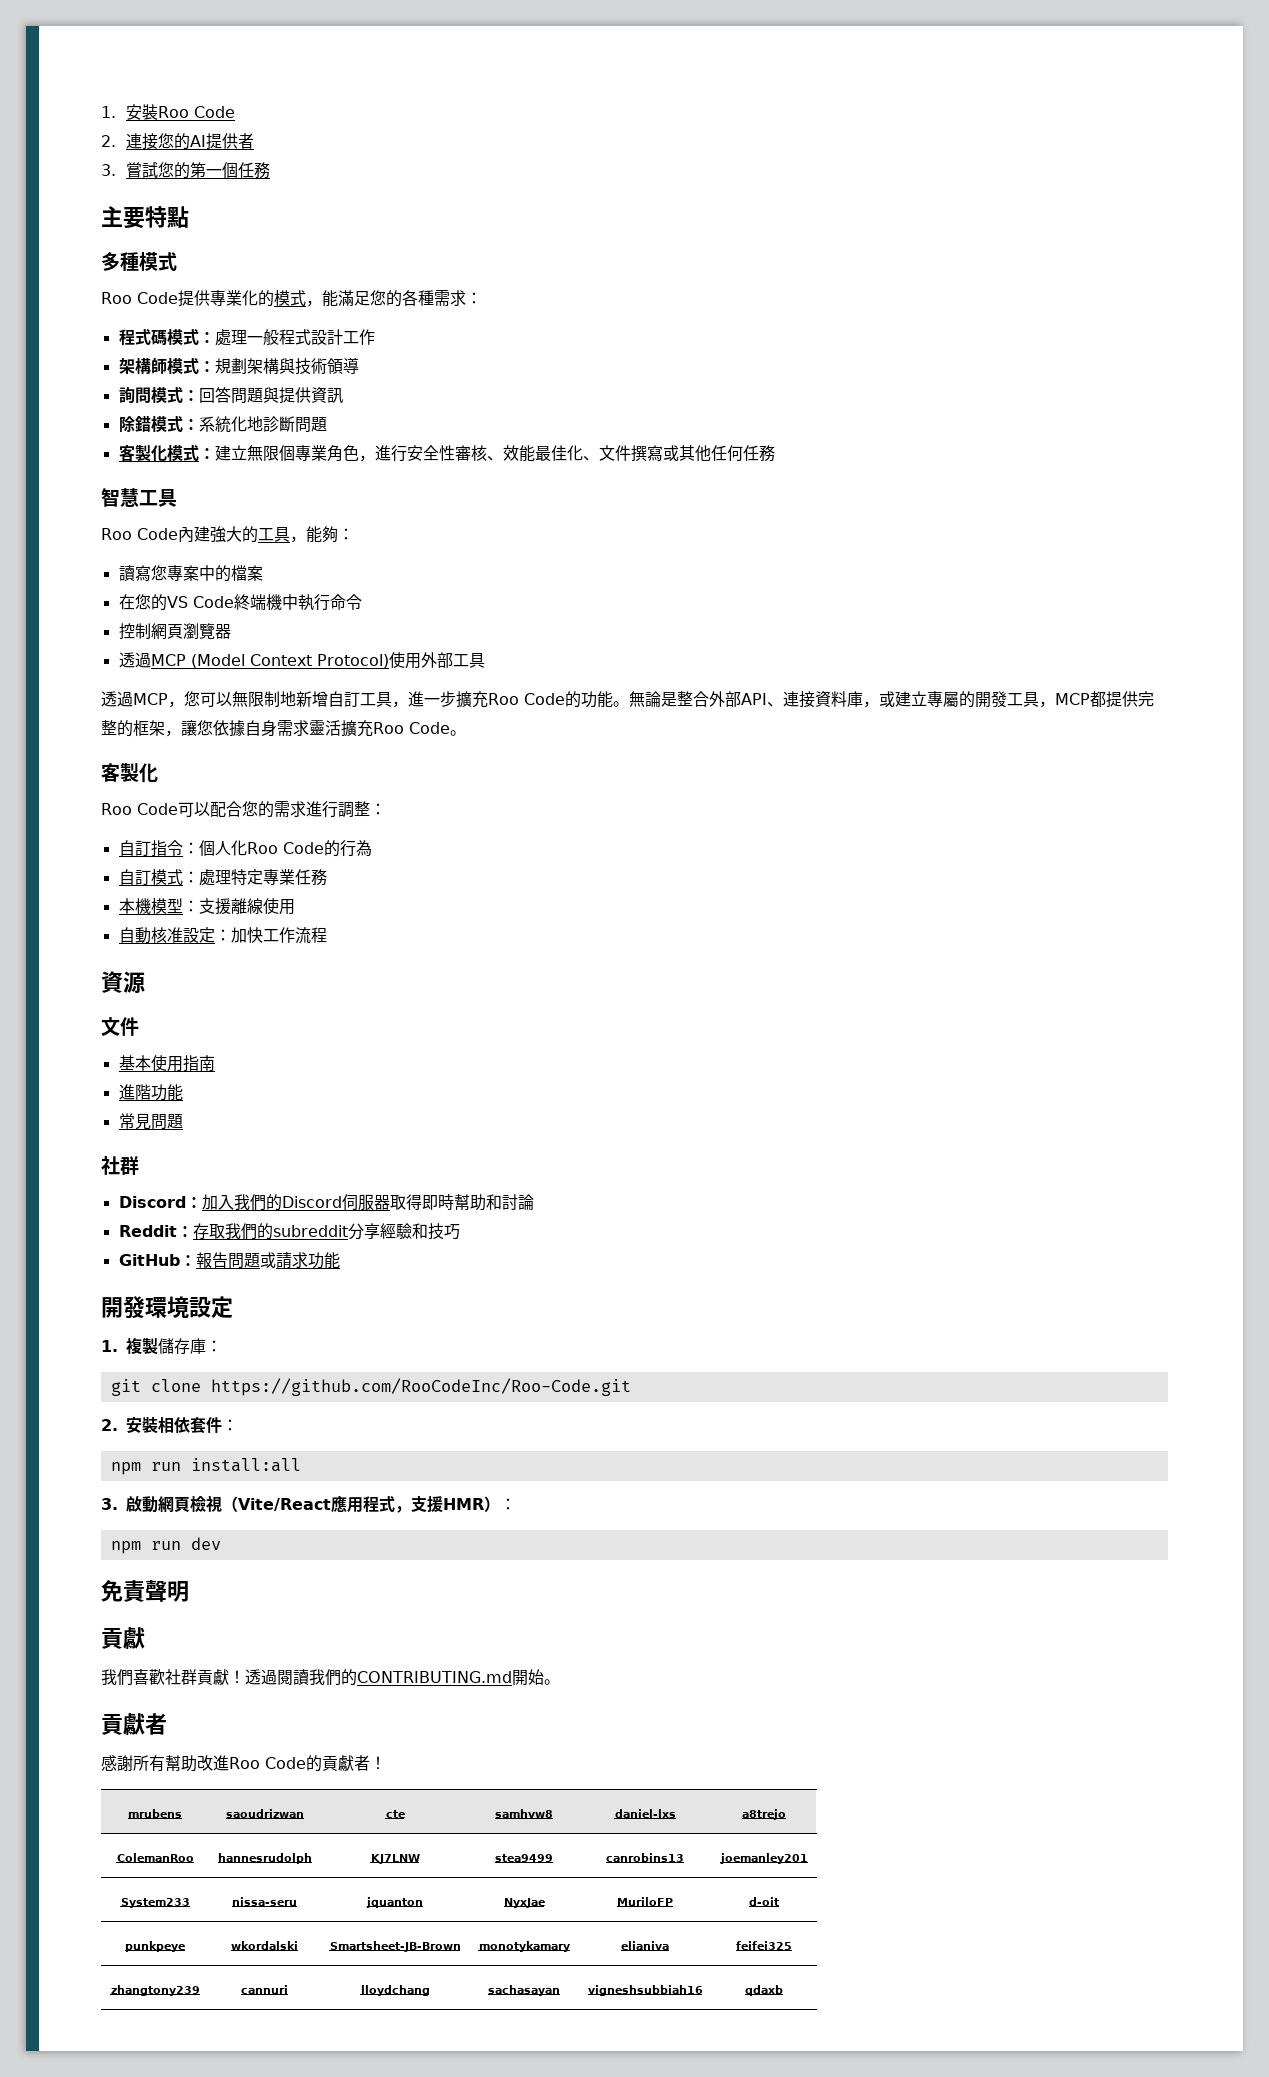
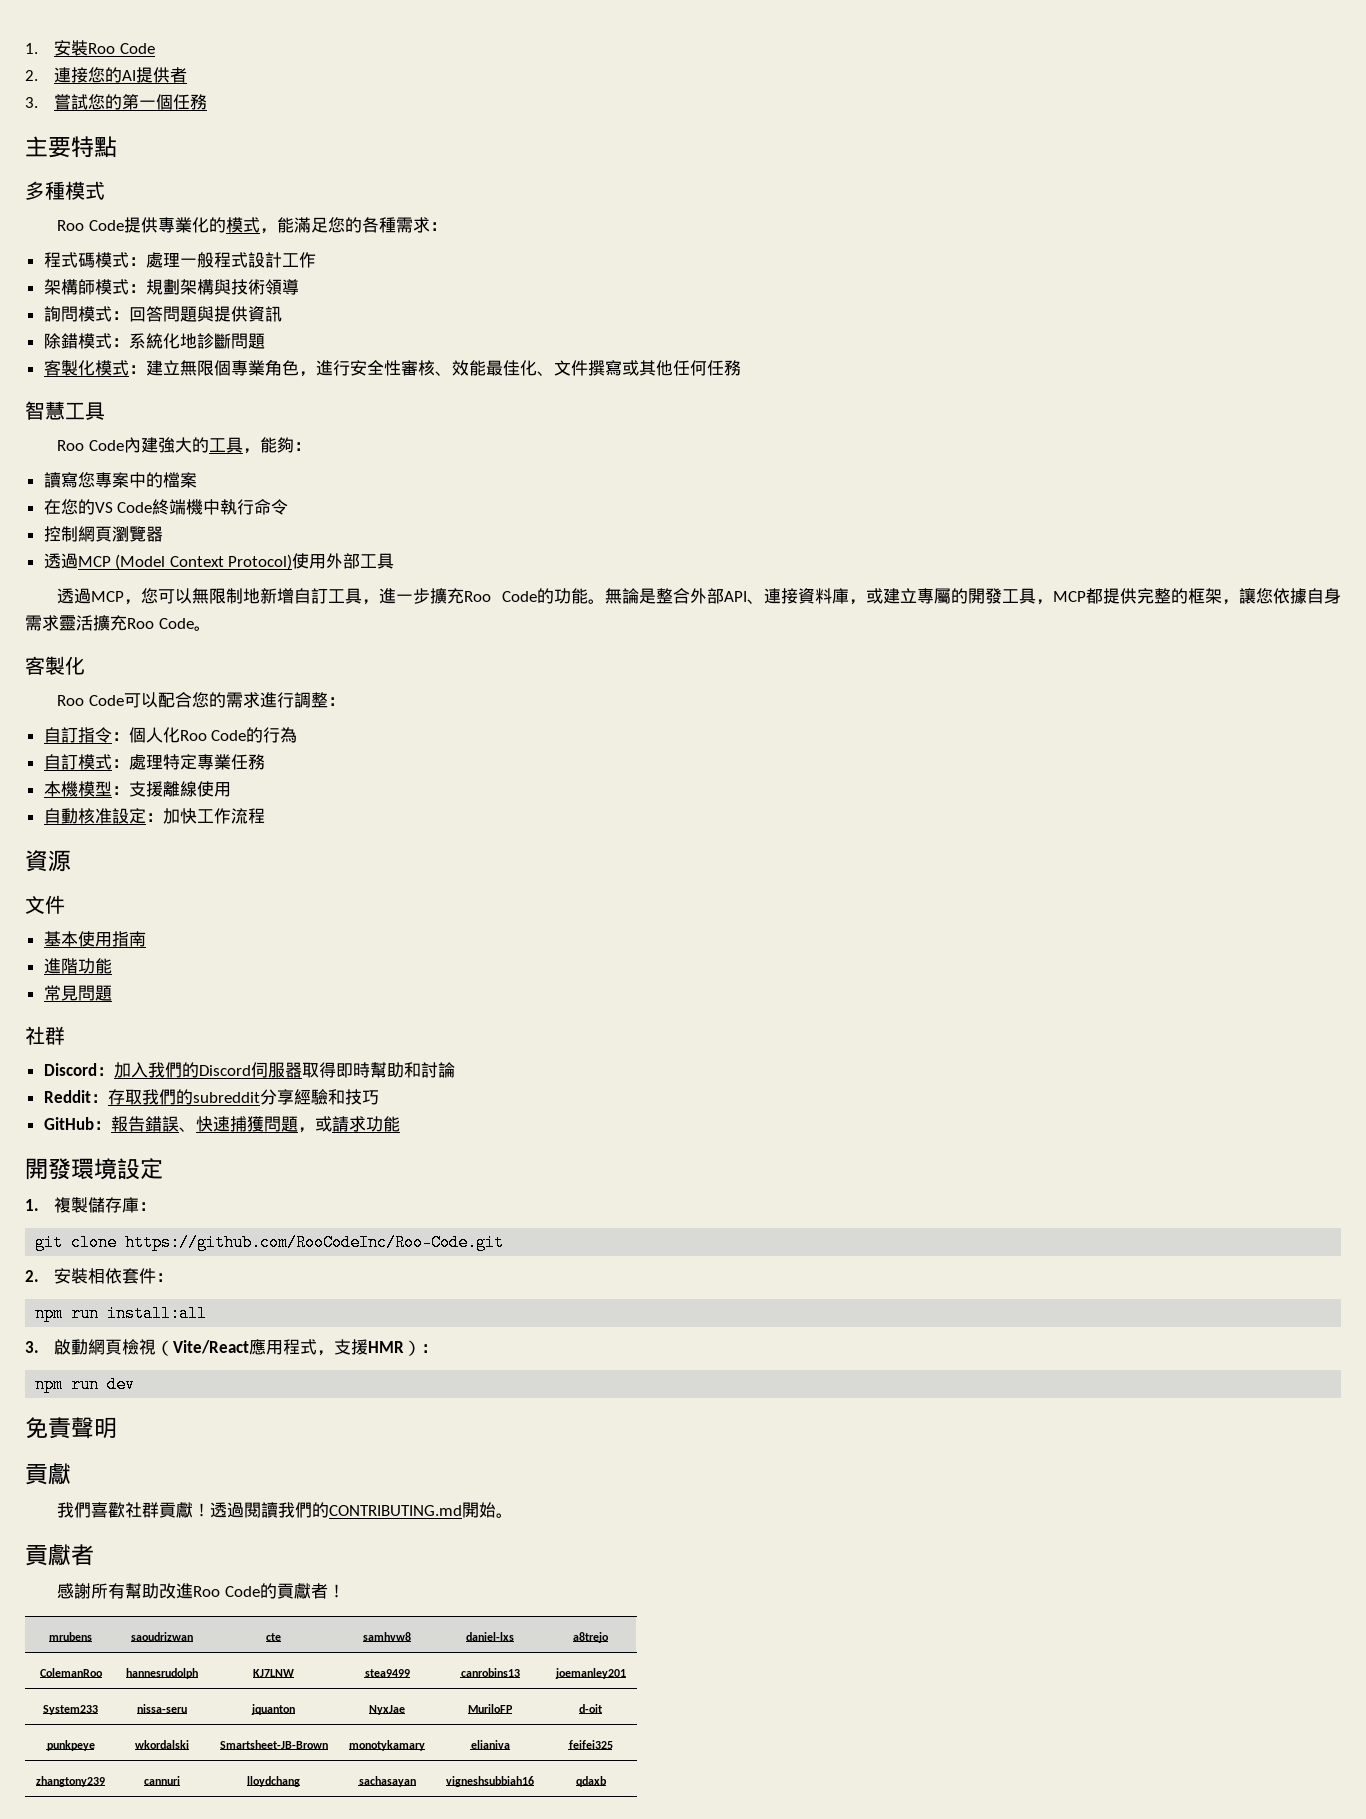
[227,1253,260,1269] 問題 -> [144,1116,315,1133] 錯誤、快速捕獲問題，

